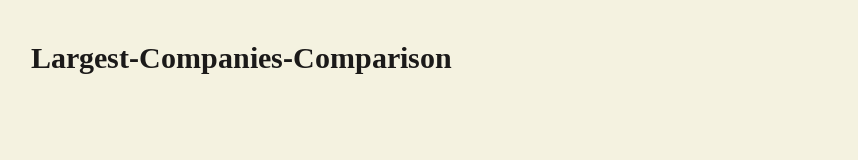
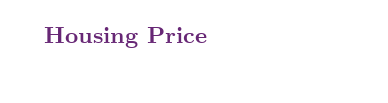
[31,47,452,74] Largest-Companies-Comparison -> [44,27,207,48] Housing Price

